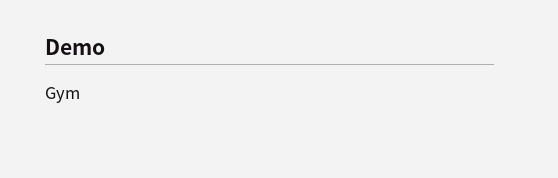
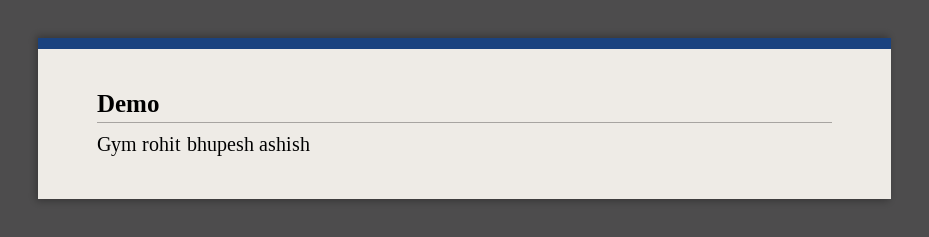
(80, 95) none -> [142,137,311,156] rohit bhupesh ashish

